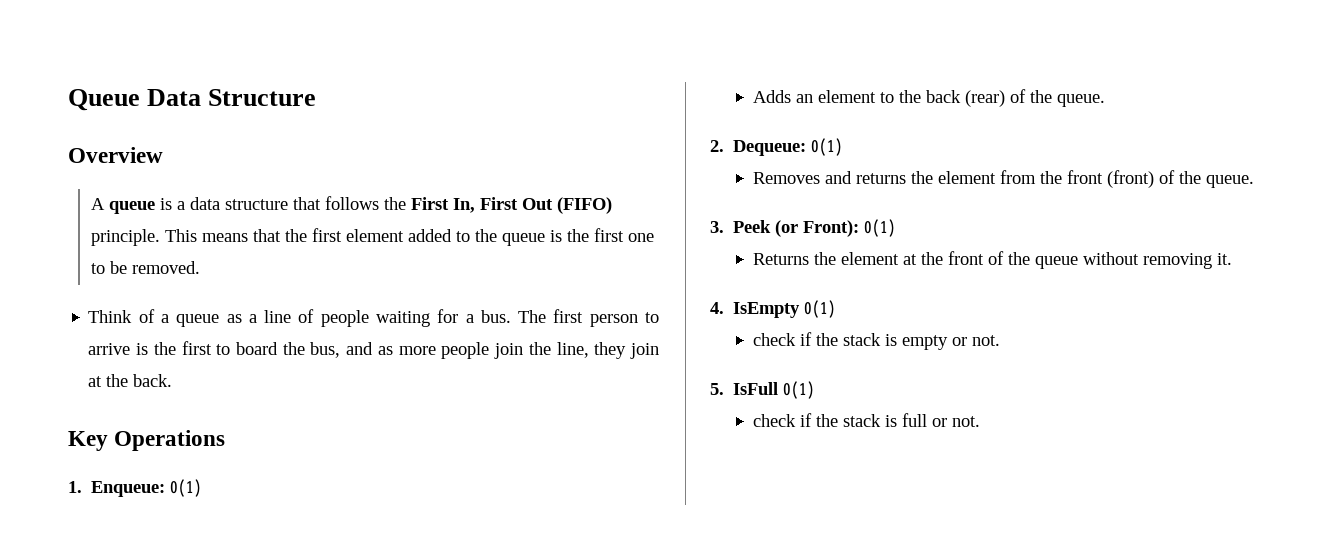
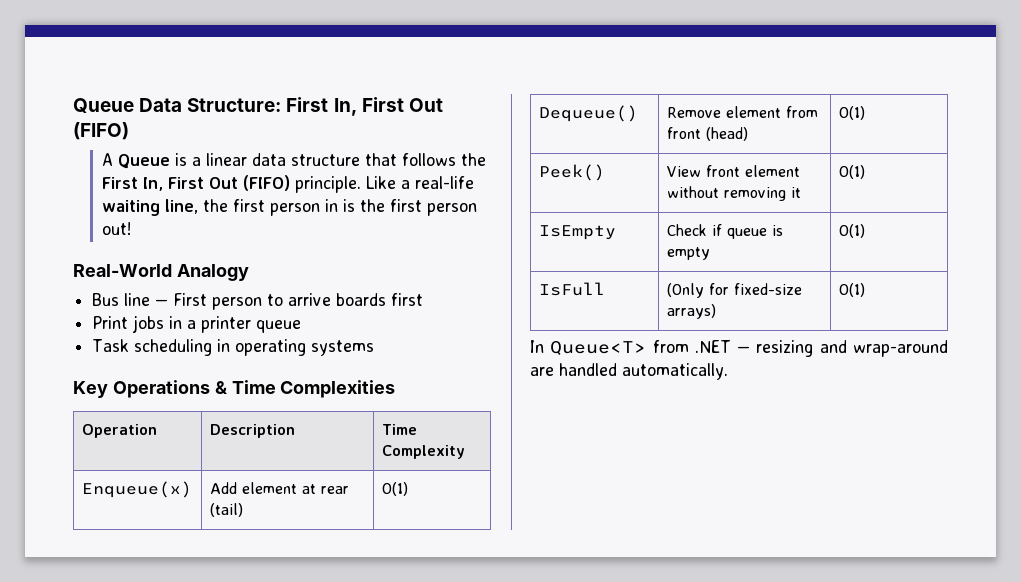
[208,89,317,106] [68,147,163,163] Structure // Overview -> [187,97,443,116] [73,122,129,140] Structure: First In, First Out (FIFO)
[108,201,155,214] queue -> [118,154,171,169] Queue
(185, 205) none -> [206,153,248,166] linear
[164,228,654,246] [90,261,200,274] [88,309,584,327] This means that the first element added to the queue is the first one to be removed. // Think of a queue as a line of people waiting for a bus. The first -> [366,176,475,189] [102,199,478,216] [102,222,132,235] [73,264,249,281] [92,293,208,306] Like a real-life waiting line, the first person in is the first person out! // Real-World Analogy // Bus line — First
[136,341,659,359] [88,374,173,387] [68,430,226,451] [68,479,203,497] [752,89,1105,107] [710,138,844,156] [752,170,1254,188] [710,219,897,237] [752,251,1232,269] [710,300,837,318] [752,332,1000,350] [710,381,816,399] [752,413,980,427] is the first to board the bus, and as more people join the line, they join at the back. // Key Operations // 1. Enqueue: O(1) // Adds an element to the back (rear) of the queue. // 2. Dequeue: O(1) // Removes and returns the element from the front (front) of the queue. // 3. Peek (or Front): O(1) // Returns the element at the front of the queue without removing it. // 4. IsEmpty O(1) // check if the stack is empty or not. // 5. IsFull O(1) // check if the stack is full or not. -> [336,293,424,306] [92,315,302,333] [92,339,375,356] [73,380,396,398] [81,424,157,438] [209,424,295,438] [381,424,417,435] [381,445,465,459] [81,481,192,498] [209,482,349,494] [209,503,243,517] [381,482,408,496] [538,105,638,122] [666,106,818,118] [666,127,748,141] [838,106,865,120] [538,164,605,181] [666,165,800,177] [666,186,801,201] [838,165,865,179] [538,225,616,240] [666,224,783,239] [666,247,710,260] [838,224,865,238] [538,282,605,296] [666,283,802,298] [666,304,716,319] [838,283,865,297] [530,340,948,357] [530,363,728,380] boards first // Print jobs in a printer queue // Task scheduling in operating systems // Key Operations & Time Complexities // Operation | Description | Time Complexity // Enqueue(x) | Add element at rear (tail) | O(1) // Dequeue() | Remove element from front (head) | O(1) // Peek() | View front element without removing it | O(1) // IsEmpty | Check if queue is empty | O(1) // IsFull | (Only for fixed-size arrays) | O(1) // In Queue<T> from .NET — resizing and wrap-around are handled automatically.

